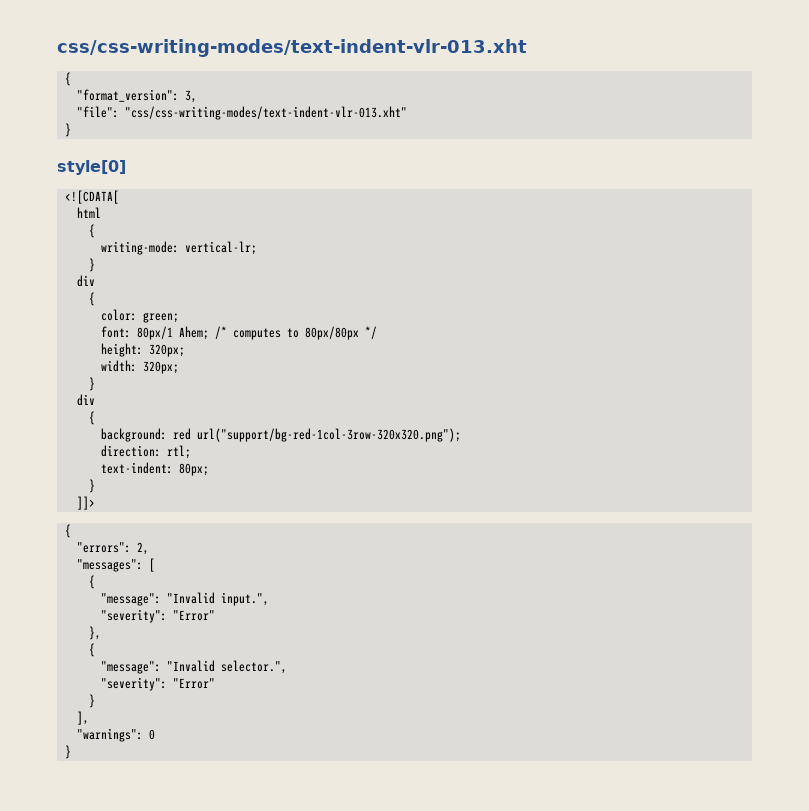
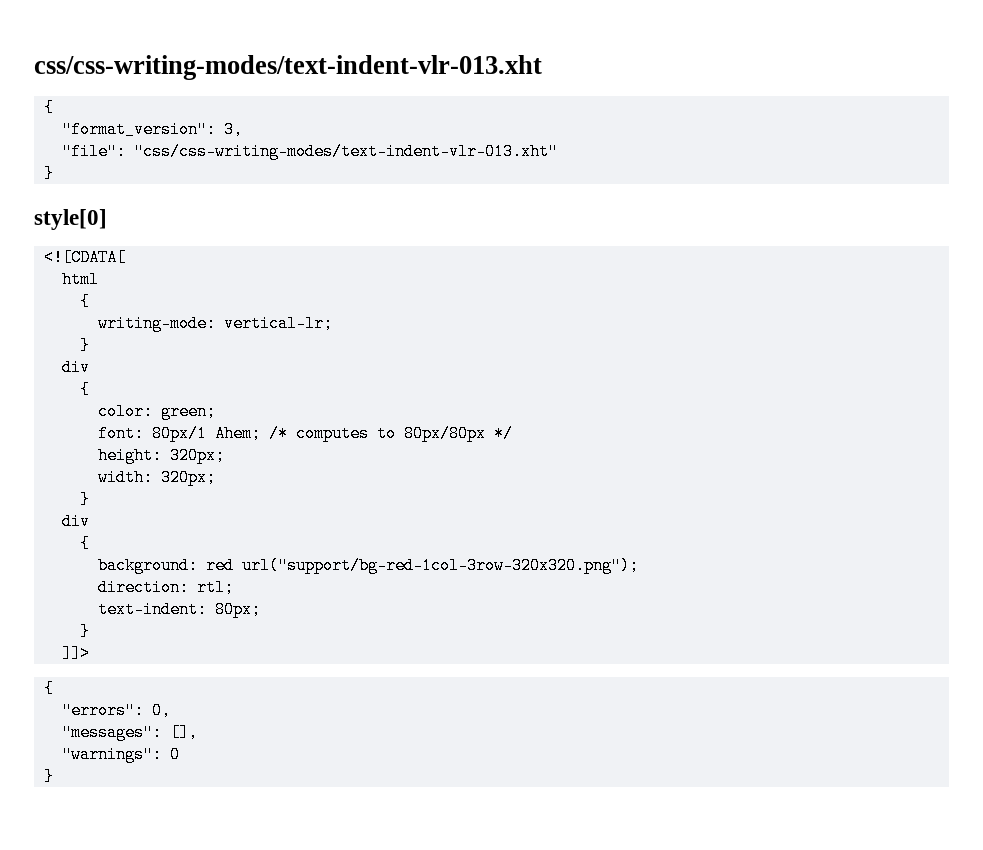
[136,542,149,555] 2, -> [152,702,172,719] 0,
[148,558,155,572] [88,575,95,589] [100,592,269,606] [100,609,215,623] [88,626,101,640] [88,643,95,657] [100,660,287,674] [100,677,215,691] [88,694,95,708] [76,711,89,725] [ // { // "message": "Invalid input.", // "severity": "Error" // }, // { // "message": "Invalid selector.", // "severity": "Error" // } // ], -> [170,724,199,741] [],

